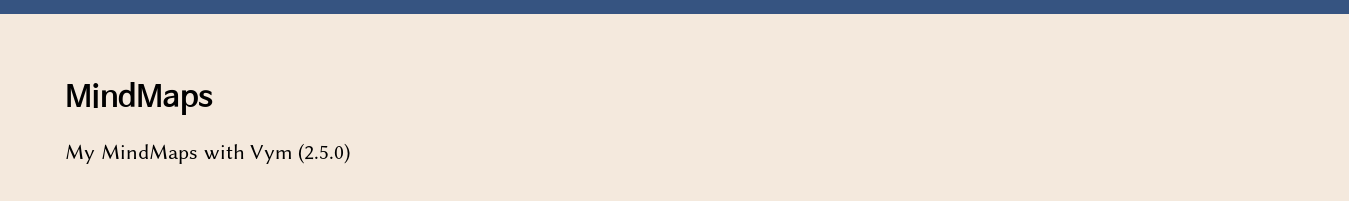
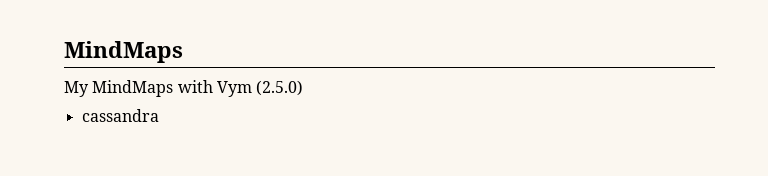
(351, 153) none -> [81,109,159,122] // cassandra

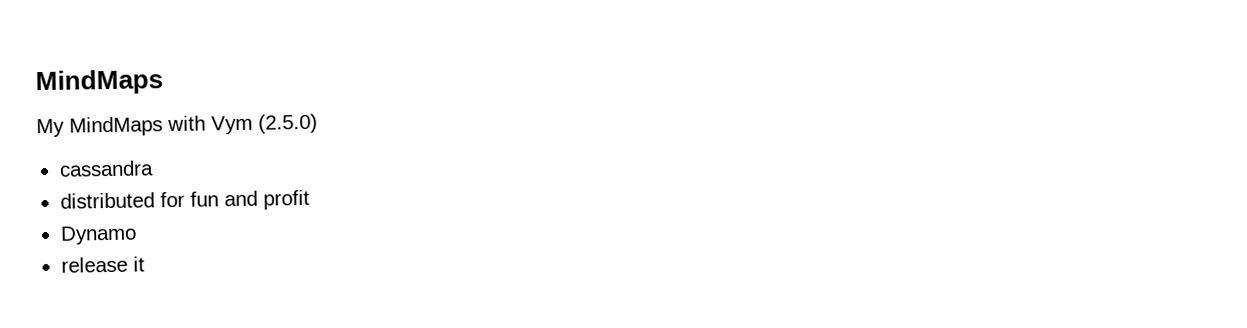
(159, 115) none -> [59,189,310,210] [59,225,137,245] [60,256,145,273] // distributed for fun and profit // Dynamo // release it

